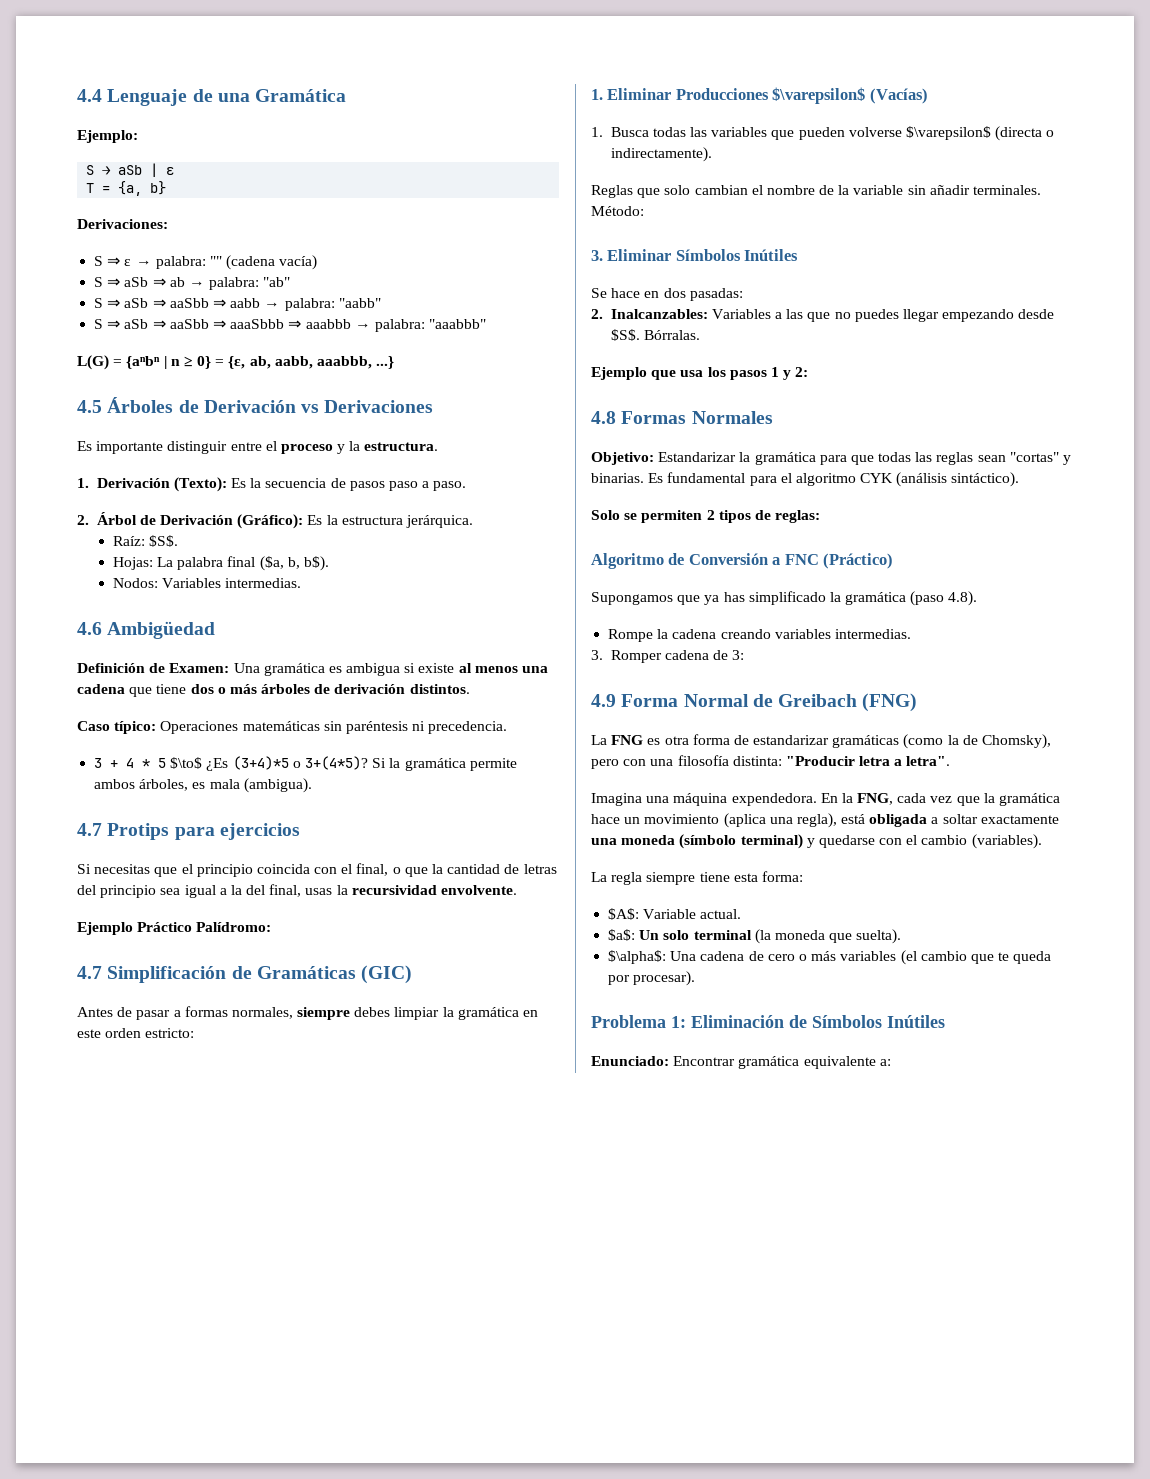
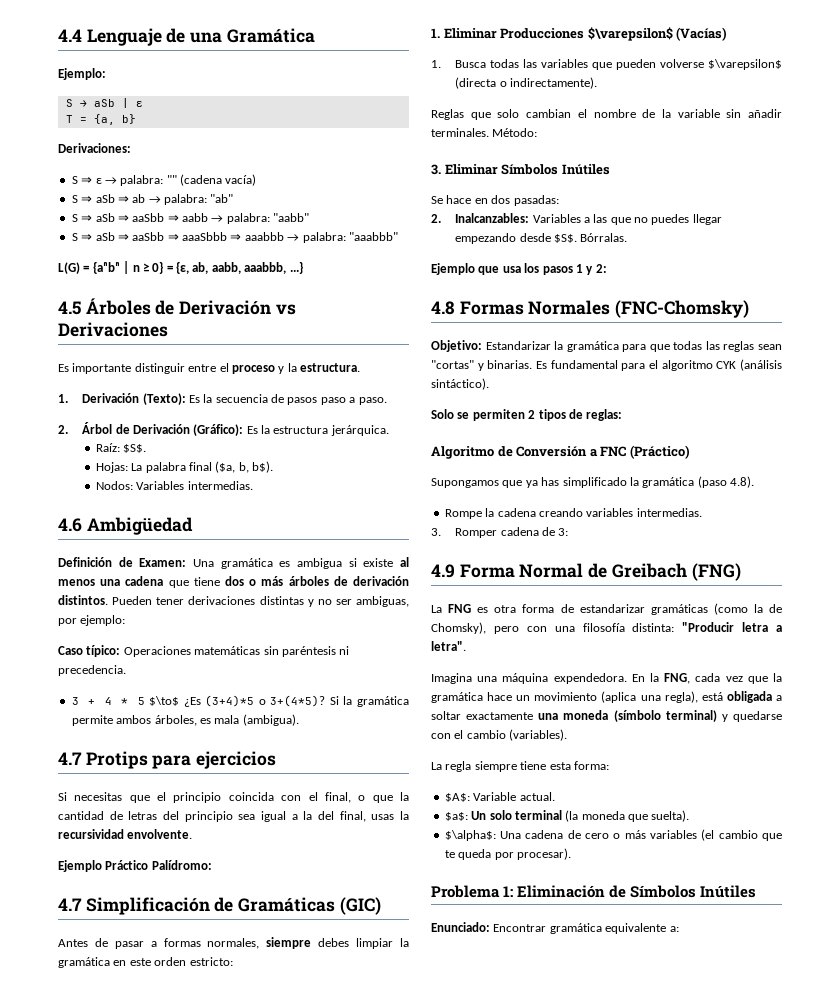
(470, 689) none -> [112,596,409,607] [58,615,126,626] Pueden tener derivaciones distintas y no ser ambiguas, por ejemplo:
(773, 417) none -> [615,300,750,318] (FNC-Chomsky)

